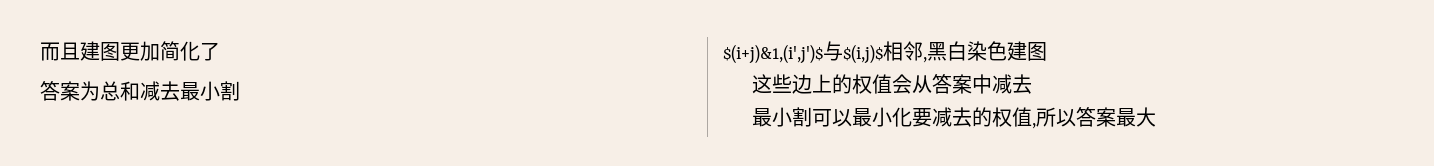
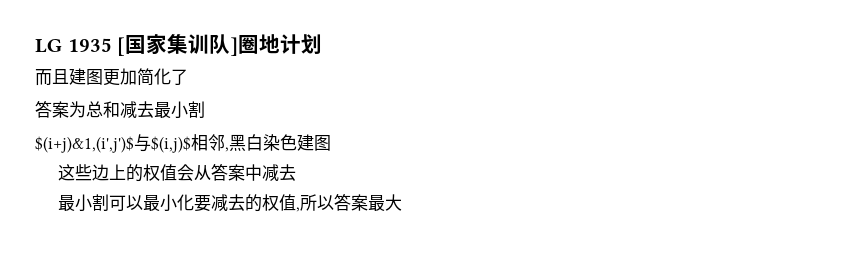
(40, 51) none -> [35,34,323,56] LG 1935 [国家集训队]圈地计划 //

